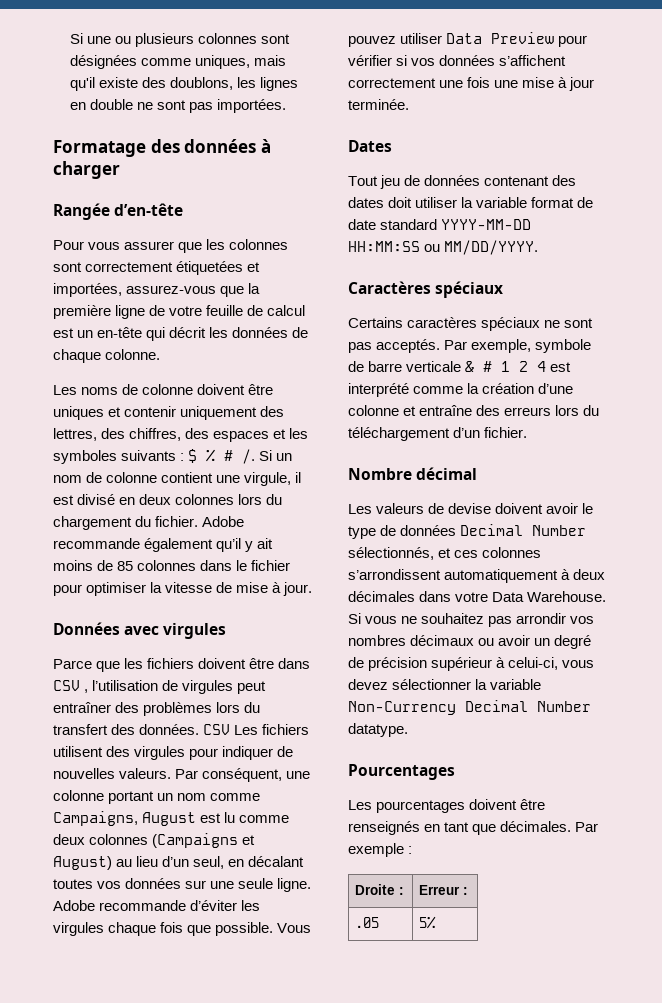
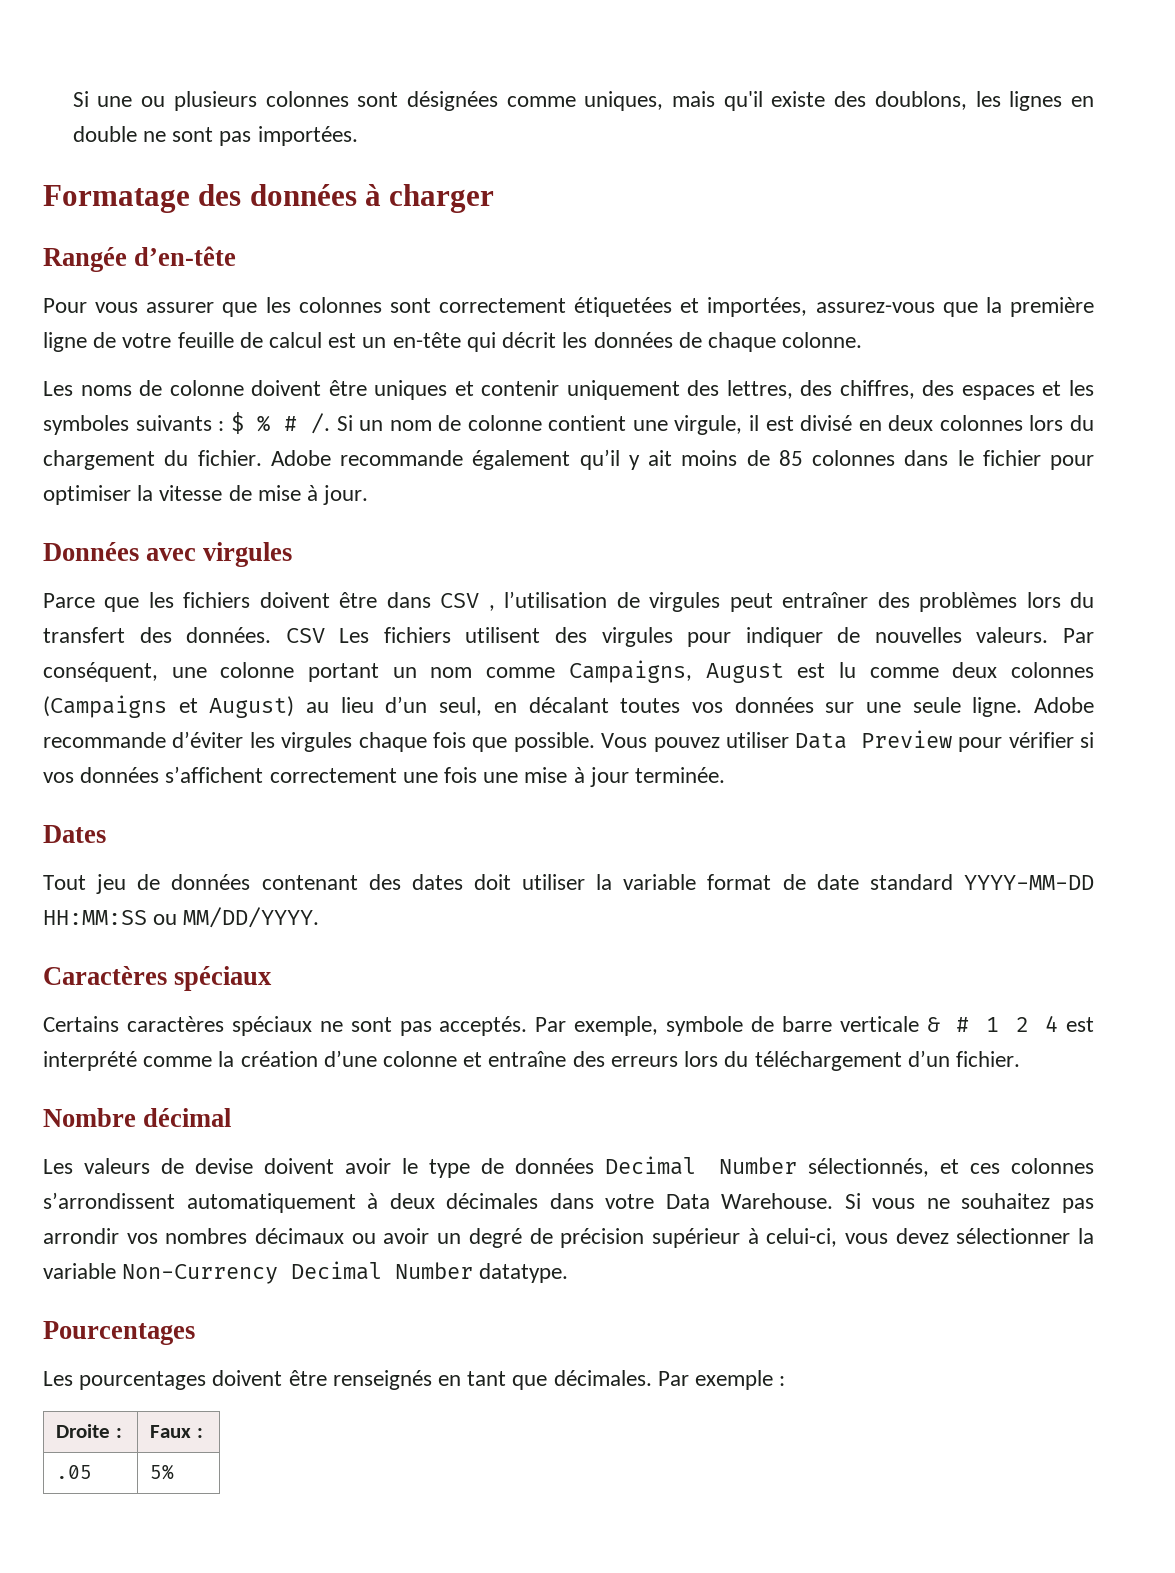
[419,885,461,895] Erreur -> [150,1425,192,1438] Faux

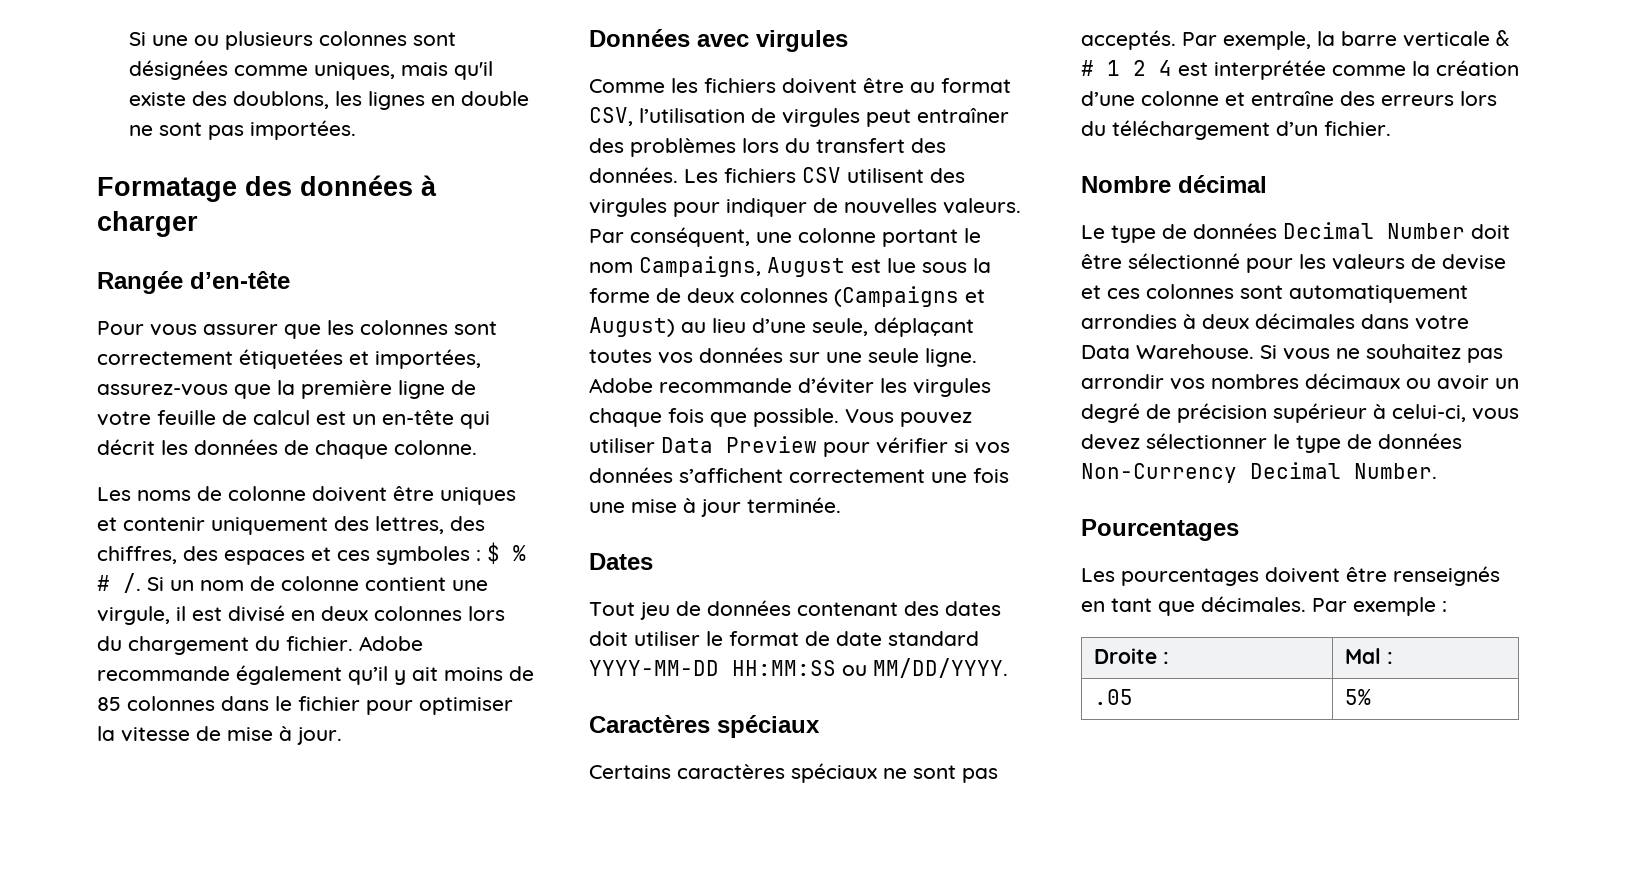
[1068,380,1094,396] [43,415,212,435] les symboles suivants -> [337,546,470,565] ces symboles
[43,593,140,612] Parce que -> [589,79,665,93] Comme
[386,592,495,611] dans CSV , -> [910,78,1011,93] [589,107,633,126] au format CSV,
[285,628,325,643] CSV -> (678, 175) none
(451, 635) none -> [802,167,841,183] CSV
[392,660,939,683] un nom comme Campaigns, August est lu comme -> [964,228,981,243] [589,256,991,277] [589,288,681,303] le nom Campaigns, August est lue sous la forme de
[385,696,609,716] d’un seul, en décalant -> [752,317,974,337] d’une seule, déplaçant
[596,874,697,890] la variable -> [706,631,723,646] le
[666,1016,775,1036] symbole de -> [1317,31,1335,46] la
[43,1051,137,1071] interprété -> [1214,60,1326,80] interprétée
[43,1158,418,1174] Les valeurs de devise doivent avoir le -> [1081,225,1105,239] Le
[808,1158,1094,1177] [43,1192,356,1213] sélectionnés, et ces colonnes s’arrondissent automatiquement -> [1471,224,1510,239] [1081,253,1506,273] [1081,284,1468,303] [1081,314,1177,329] doit être sélectionné pour les valeurs de devise et ces colonnes sont automatiquement arrondies
[1078,1228,1094,1244] [43,1261,569,1284] la variable Non-Currency Decimal Number datatype. -> [1273,433,1462,453] [1081,462,1437,483] le type de données Non-Currency Decimal Number.
[150,1425,192,1438] Faux -> [1344,648,1381,664] Mal

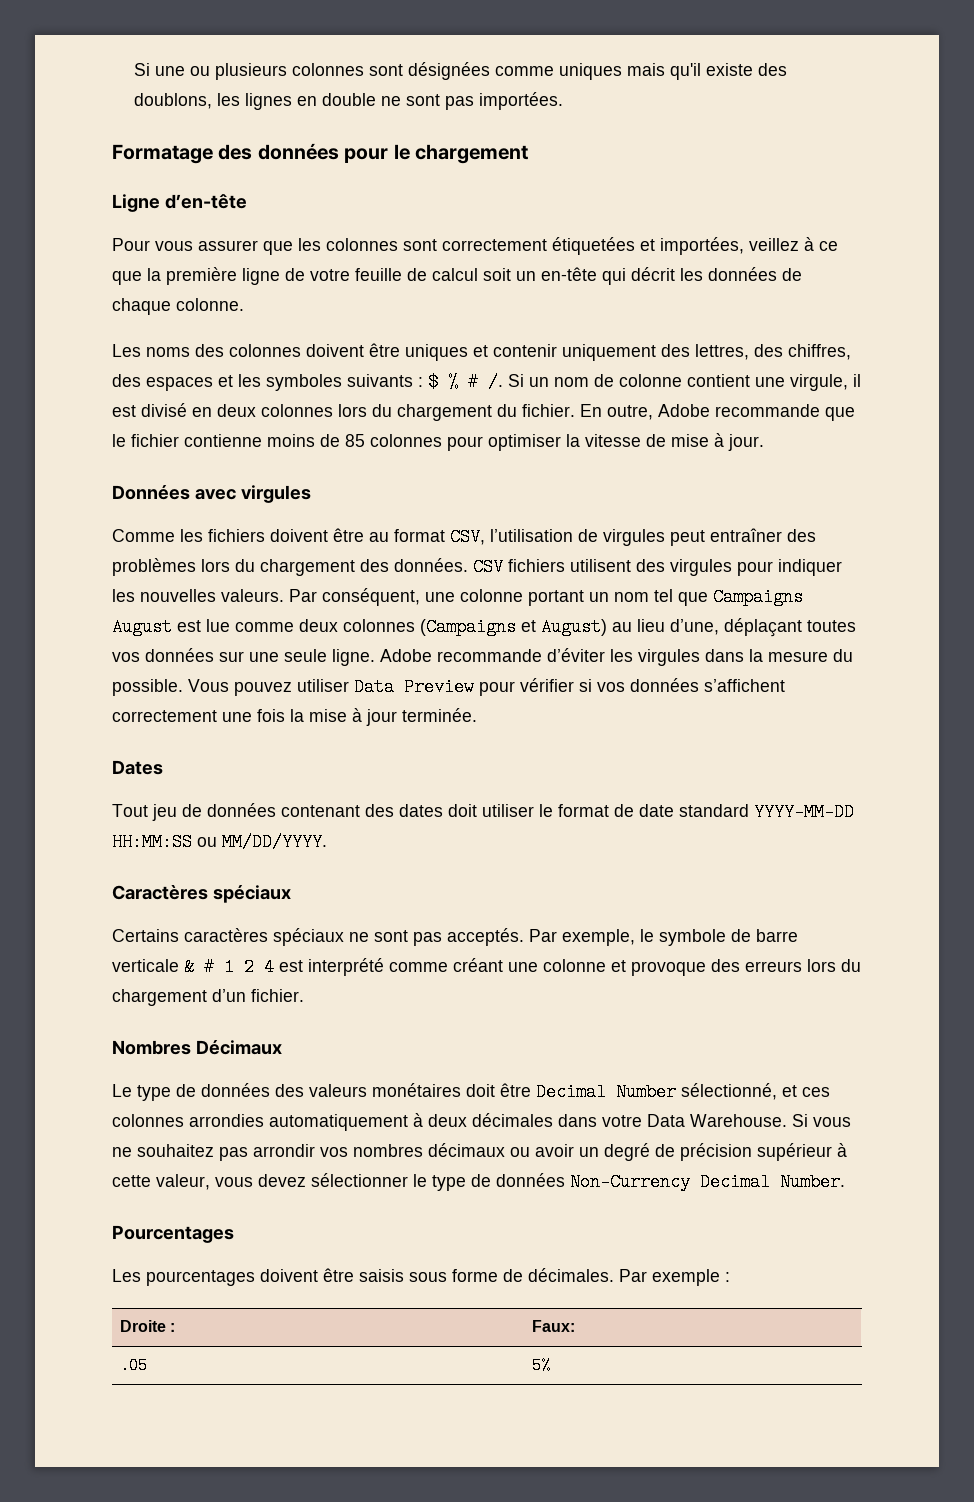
[313,62,395,80] uniques, -> [559,63,623,80] uniques
[421,175,437,196] [97,211,198,237] [97,271,183,294] à charger // Rangée -> [344,144,528,164] [112,194,160,212] pour le chargement // Ligne
[97,384,228,396] assurez-vous -> [749,237,838,251] veillez à ce
[316,411,346,425] est -> [483,268,511,281] soit
[197,486,306,501] de colonne -> [195,344,301,357] des colonnes
[337,546,470,565] ces symboles -> [238,374,413,391] les symboles suivants
[359,636,423,651] [97,665,438,685] Adobe recommande également qu’il y ait -> [580,404,855,421] [112,434,262,447] En outre, Adobe recommande que le fichier contienne
[221,696,360,711] dans le fichier -> (442, 440) none
[816,138,905,153] transfert -> [260,559,355,576] chargement
[684,167,841,183] Les fichiers CSV -> [473,558,565,576] CSV fichiers
[813,198,838,213] de -> [112,589,135,602] les
[964,228,981,243] [589,256,991,277] [589,288,681,303] le nom Campaigns, August est lue sous la forme de -> [589,588,803,606] [112,618,294,636] un nom tel que Campaigns August est lue comme
[752,318,868,336] d’une seule, -> [670,619,719,635] d’une,
[589,408,747,427] chaque fois que -> [705,649,853,662] dans la mesure du
[589,502,625,513] une -> [290,709,304,722] la
[1317,31,1335,46] la -> [640,929,751,946] le symbole de
[1214,60,1519,80] [1081,91,1135,106] interprétée comme la création d’une -> [308,958,538,976] interprété comme créant une
[1251,91,1334,106] entraîne -> [631,961,706,976] provoque
[1112,120,1270,140] téléchargement -> [112,989,207,1006] chargement
[1081,175,1267,193] Nombre décimal -> [112,1040,282,1055] Nombres Décimaux
[1283,222,1510,239] [1081,253,1506,273] [1081,284,1468,303] [1081,314,1177,329] Decimal Number doit être sélectionné pour les valeurs de devise et ces colonnes sont automatiquement arrondies -> [275,1083,830,1101] [112,1114,408,1131] des valeurs monétaires doit être Decimal Number sélectionné, et ces colonnes arrondies automatiquement
[1392,404,1466,422] celui-ci, -> [112,1174,210,1190] cette valeur,
[1393,566,1500,586] [1081,598,1195,616] renseignés en tant que -> [359,1269,523,1282] saisis sous forme de
[1344,648,1393,664] Mal : -> [532,1320,576,1332] Faux:

